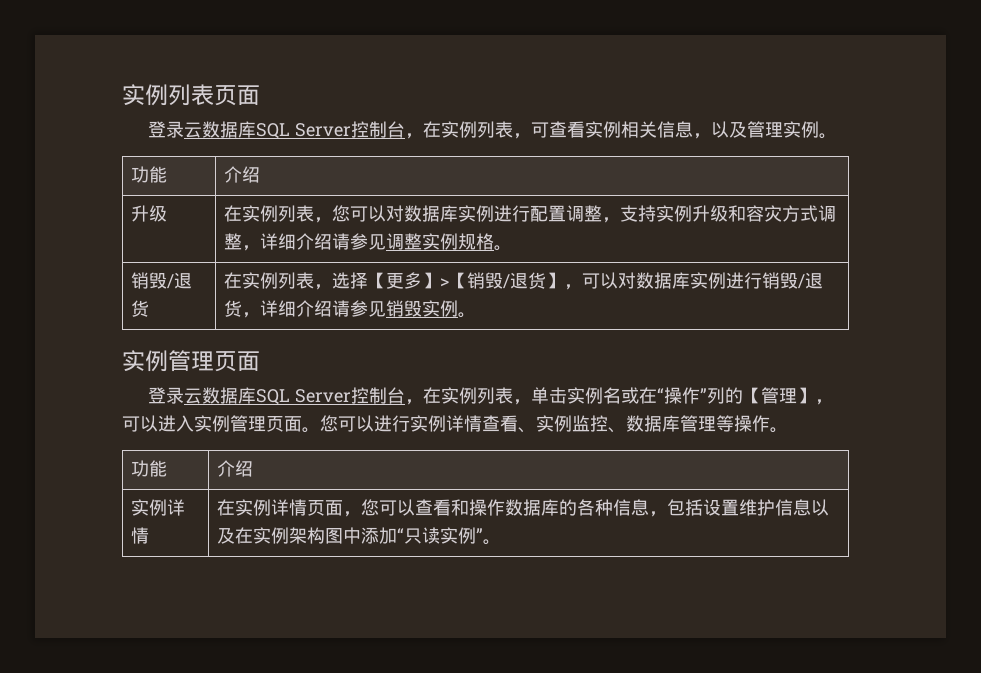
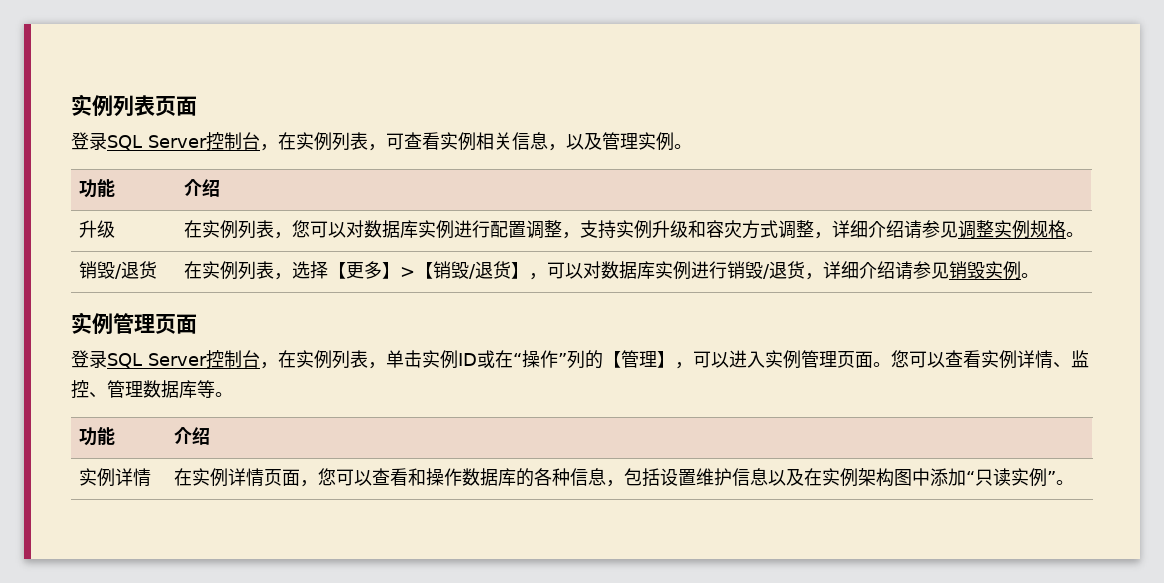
[184,121,257,138] 云数据库 -> (107, 141) none
[184,387,257,404] 云数据库 -> (107, 359) none
[603,387,622,404] 名 -> [458,353,477,366] ID
[374,415,770,433] 进行实例详情查看、实例监控、数据库管理等操作 -> [945,350,1089,369] [71,380,215,399] 查看实例详情、监控、管理数据库等

